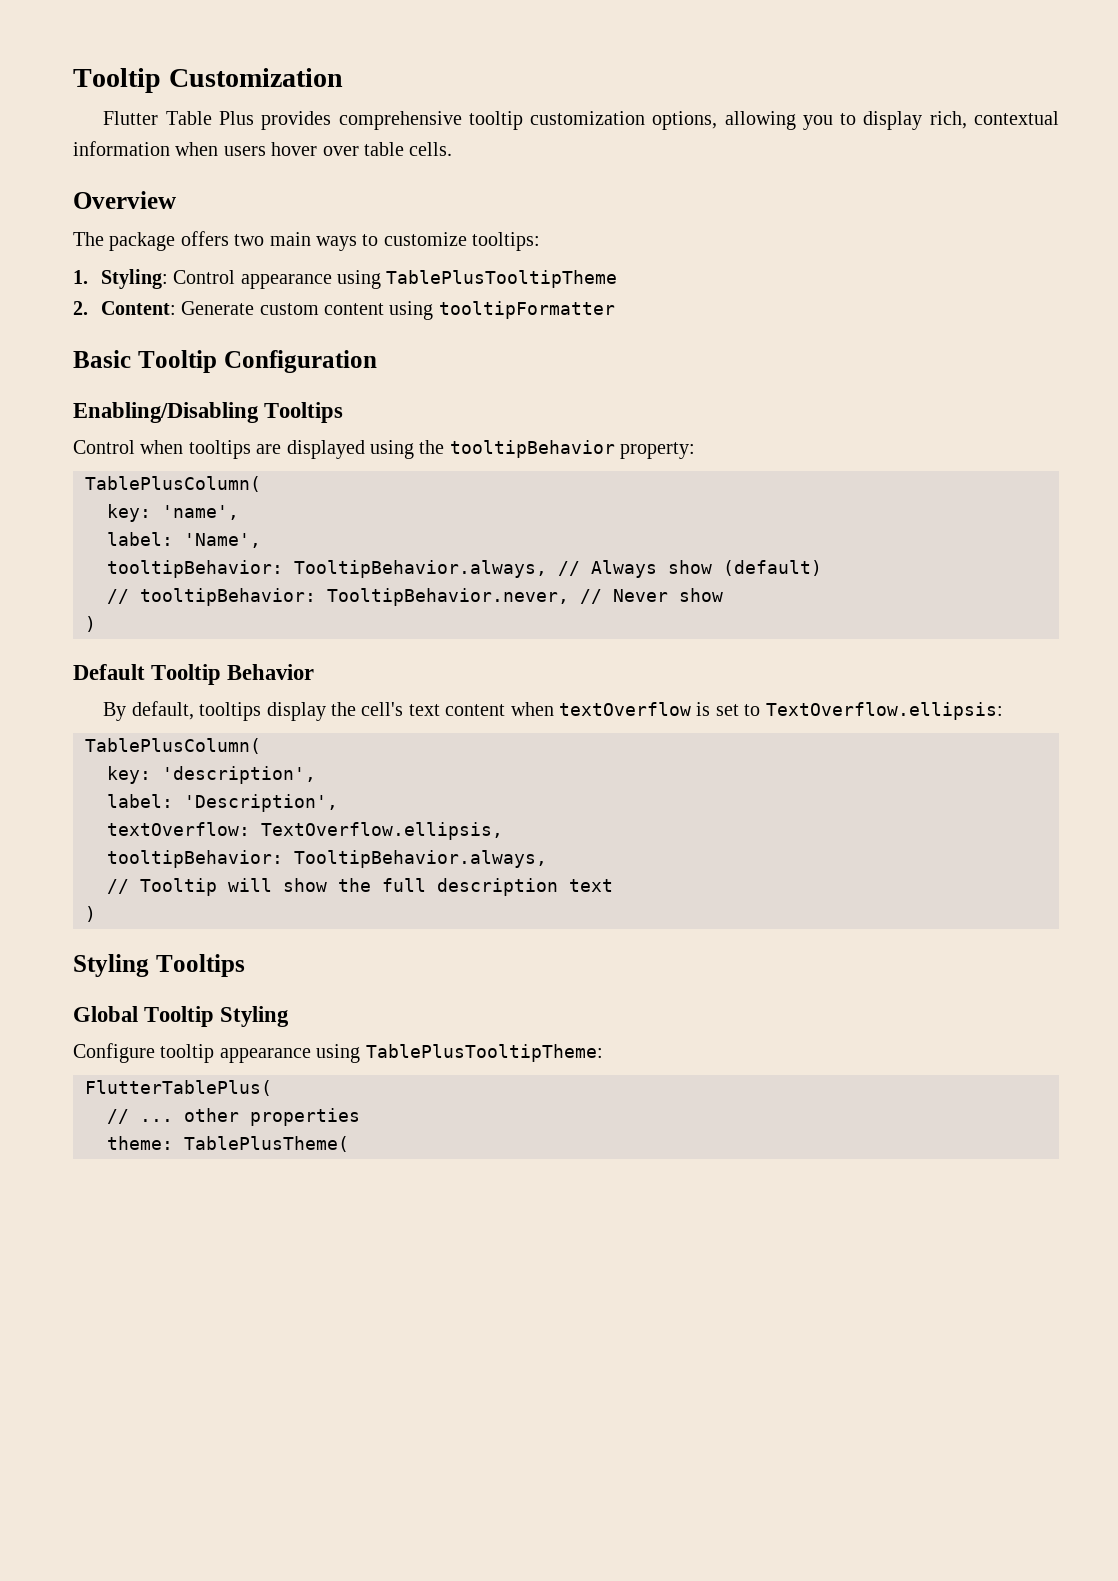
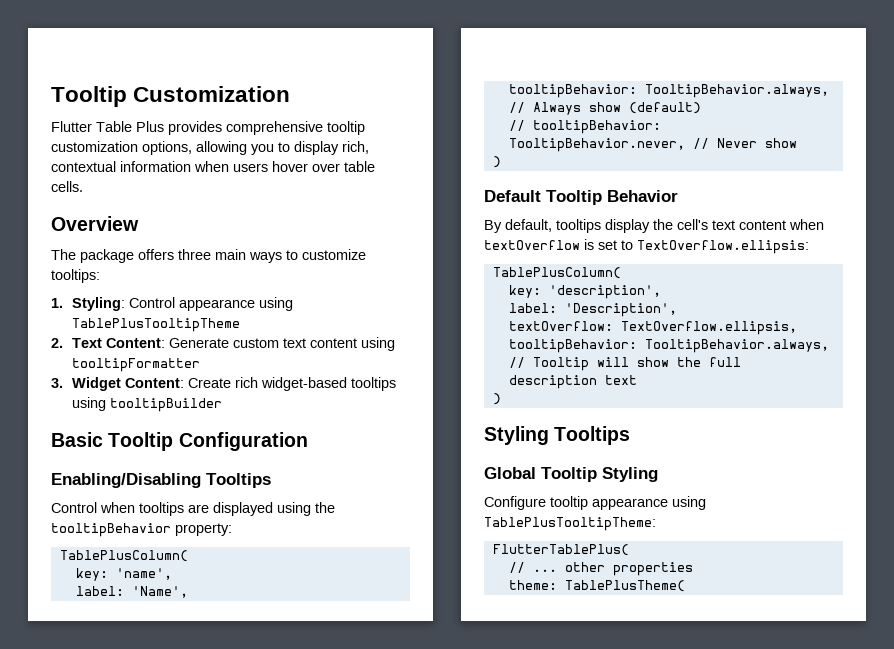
[234,234,265,246] two -> [178,249,211,260] three
(88, 308) none -> [71,338,102,348] Text
(319, 309) none -> [282,338,306,348] text
(615, 310) none -> [51,377,396,391] [71,397,222,412] // 3. Widget Content: Create rich widget-based tooltips using tooltipBuilder

